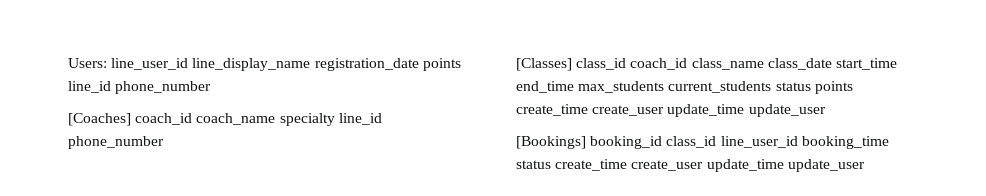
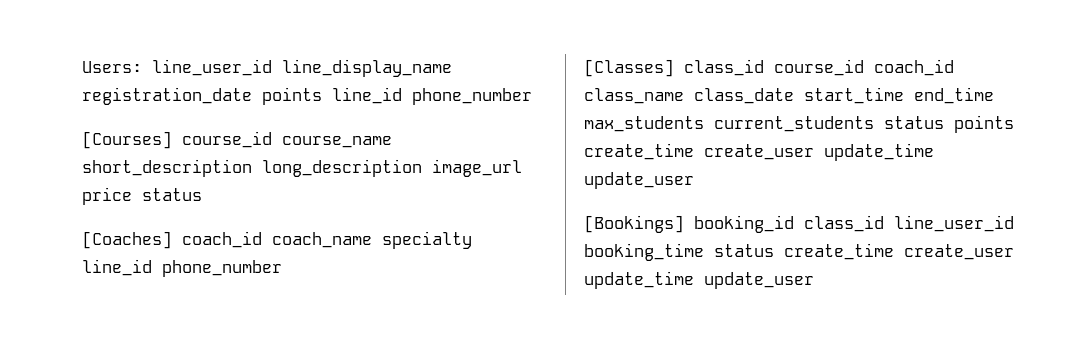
(212, 87) none -> [82,131,392,149] [82,159,522,177] [82,187,202,205] // [Courses] course_id course_name short_description long_description image_url price status
(627, 64) none -> [774,59,864,76] course_id

